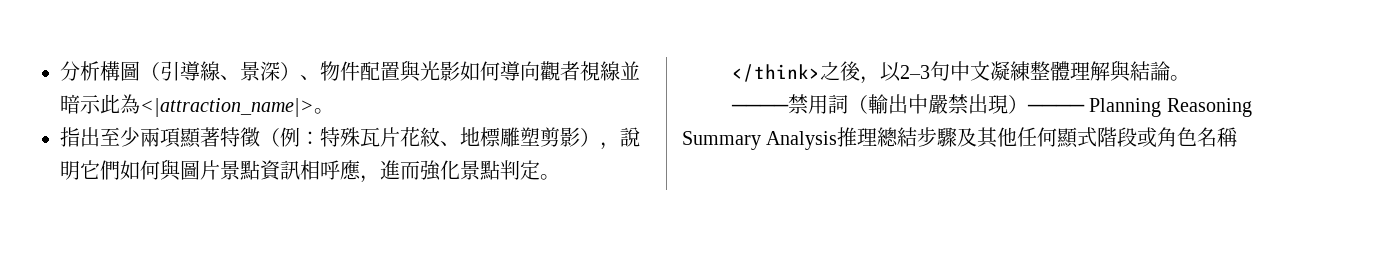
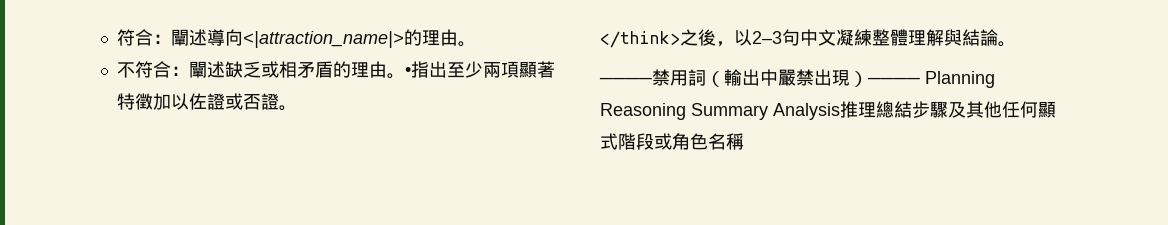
[60,60,640,82] [60,94,334,117] 分析構圖（引導線、景深）、物件配置與光影如何導向觀者視線並暗示此為<|attraction_name|>。 // -> [116,29,476,48] [116,61,411,79] 符合：闡述導向<|attraction_name|>的理由。 // 不符合：闡述缺乏或相矛盾的理由。•
[260,127,640,150] [60,159,540,183] （例：特殊瓦片花紋、地標雕塑剪影），說明它們如何與圖片景點資訊相呼應，進而強化景點判定 -> [152,93,279,110] 加以佐證或否證

